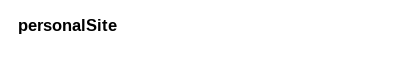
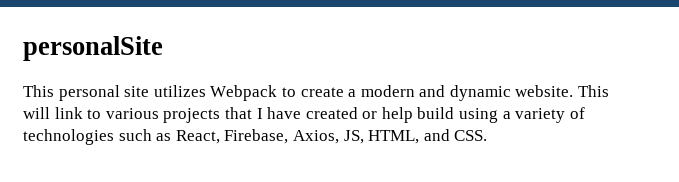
(117, 26) none -> [23,85,610,101] [23,107,585,123] [23,129,488,145] // This personal site utilizes Webpack to create a modern and dynamic website. This will link to various projects that I have created or help build using a variety of technologies such as React, Firebase, Axios, JS, HTML, and CSS.

